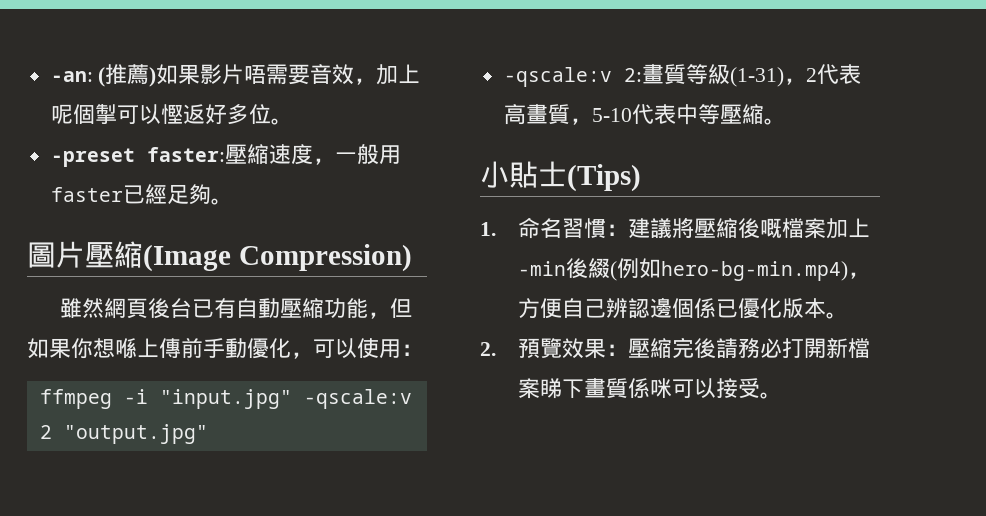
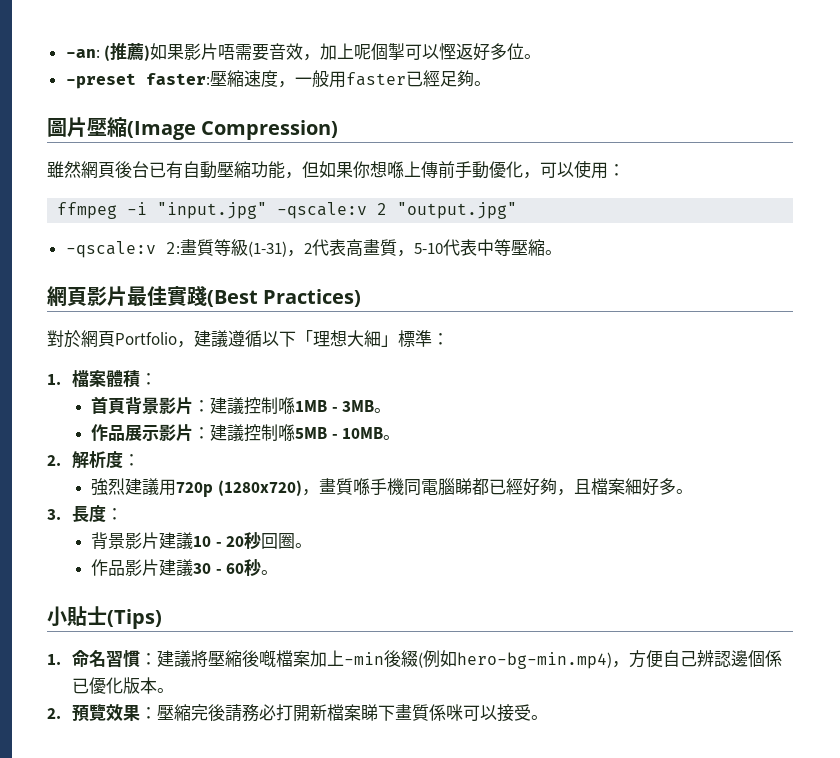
(786, 121) none -> [47,286,362,307] [47,330,449,348] [47,370,158,388] [91,396,392,415] [91,424,401,442] [47,450,141,469] [91,478,693,497] [47,505,124,523] [91,532,313,549] [91,559,279,576] // 網頁影片最佳實踐(Best Practices) // 對於網頁Portfolio，建議遵循以下「理想大細」標準： // 1.檔案體積： // 首頁背景影片：建議控制喺1MB - 3MB。 // 作品展示影片：建議控制喺5MB - 10MB。 // 2.解析度： // 強烈建議用720p (1280x720)，畫質喺手機同電腦睇都已經好夠，且檔案細好多。 // 3.長度： // 背景影片建議10 - 20秒回圈。 // 作品影片建議30 - 60秒。

